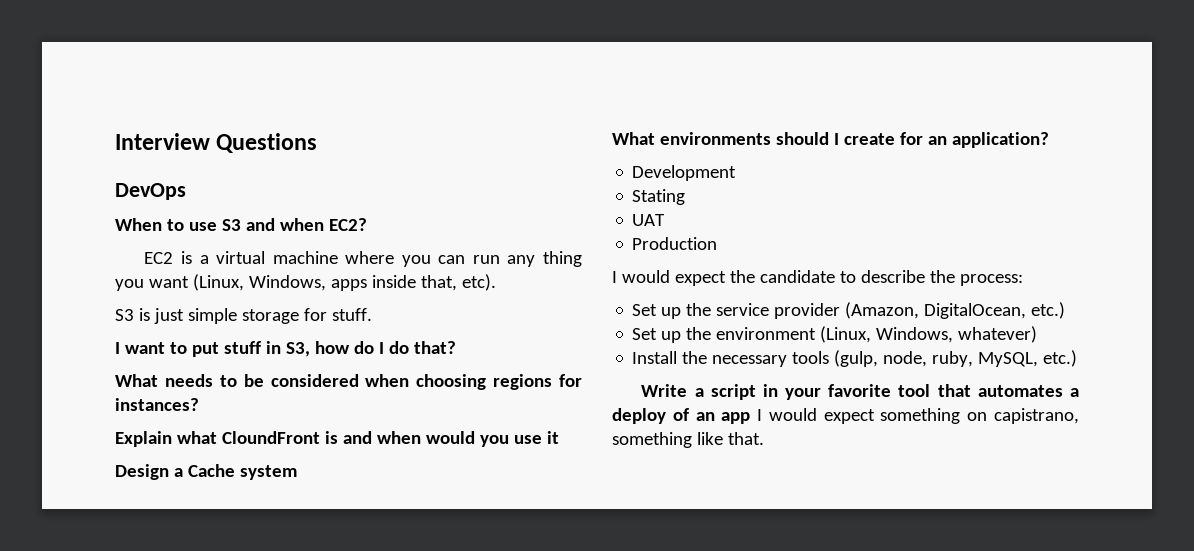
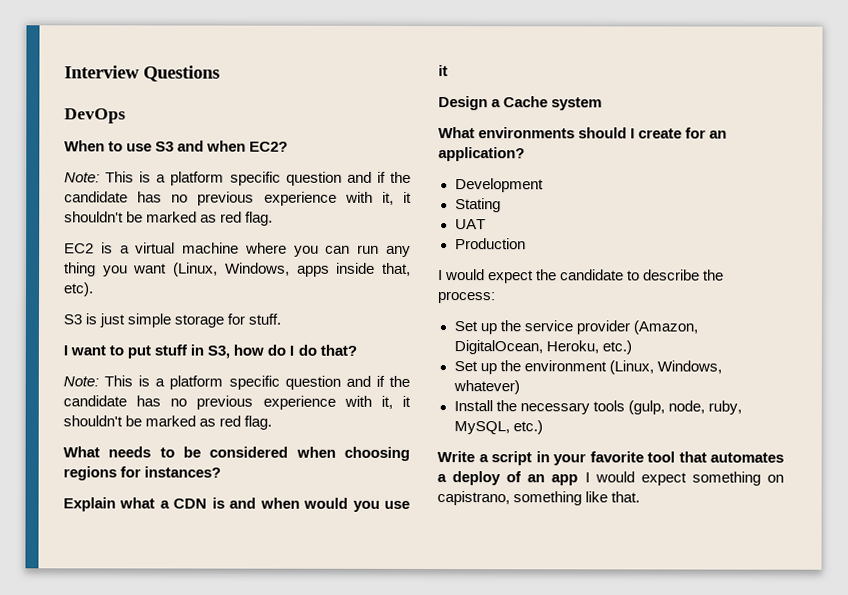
(367, 224) none -> [64,171,411,186] [64,191,413,206] [64,211,274,226] // Note: This is a platform specific question and if the candidate has no previous experience with it, it shouldn't be marked as red flag.
(456, 347) none -> [63,375,410,390] [63,395,412,410] [63,415,273,430] // Note: This is a platform specific question and if the candidate has no previous experience with it, it shouldn't be marked as red flag.
[221,431,320,444] CloundFront -> [159,498,208,509] a CDN
(1027, 311) none -> [545,340,599,354] Heroku,

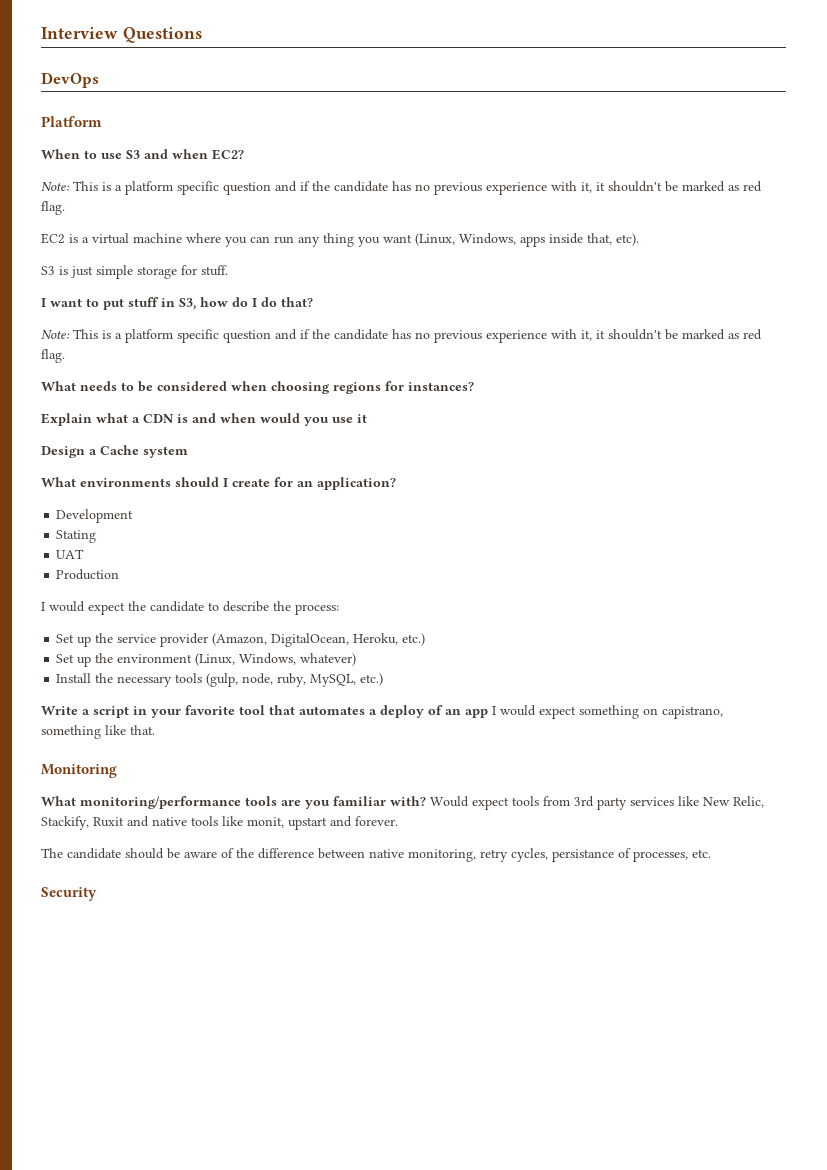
(126, 116) none -> [41,116,102,127] // Platform
(641, 497) none -> [41,764,117,778] [41,796,764,810] [41,816,398,830] [41,848,711,862] [41,887,97,901] // Monitoring // What monitoring/performance tools are you familiar with? Would expect tools from 3rd party services like New Relic, Stackify, Ruxit and native tools like monit, upstart and forever. // The candidate should be aware of the difference between native monitoring, retry cycles, persistance of processes, etc. // Security

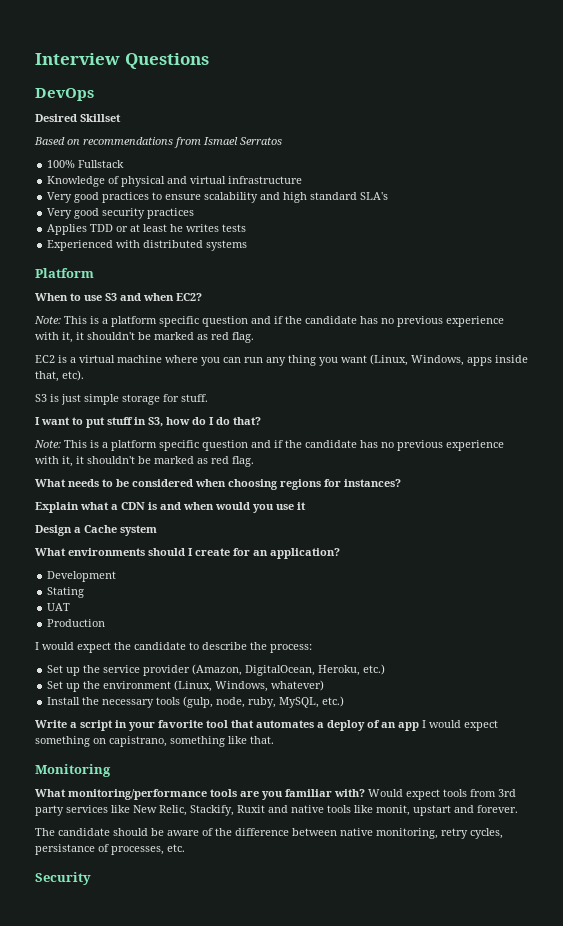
(99, 80) none -> [35,114,121,122] [34,137,282,148] [47,160,125,168] [47,176,303,187] [47,192,389,203] [47,208,195,219] [47,224,247,235] [47,240,248,251] // Desired Skillset // Based on recommendations from Ismael Serratos // 100% Fullstack // Knowledge of physical and virtual infrastructure // Very good practices to ensure scalability and high standard SLA's // Very good security practices // Applies TDD or at least he writes tests // Experienced with distributed systems

